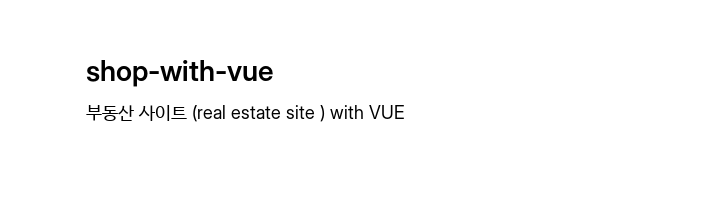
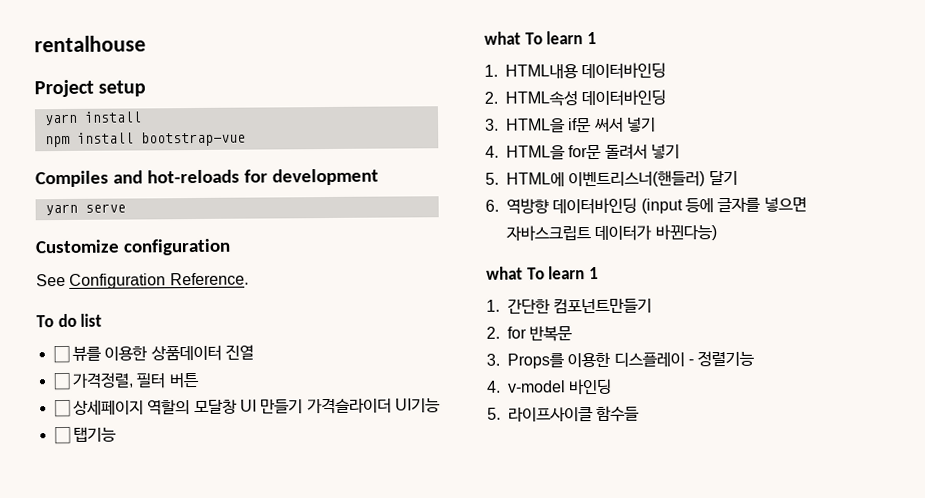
[86,60,273,87] [86,105,404,122] shop-with-vue // 부동산 사이트 (real estate site ) with VUE -> [34,35,146,53] [34,79,147,98] [43,111,142,126] [44,131,246,148] [35,168,379,188] [44,203,126,216] [35,238,231,256] [36,272,249,289] [36,313,103,328] [52,344,254,364] [52,372,200,391] [53,397,441,418] [53,426,117,445] [484,31,597,45] [484,62,667,80] [484,89,667,107] [485,117,656,133] [485,143,680,160] [485,170,738,188] [485,197,807,215] [506,224,717,242] [486,266,599,280] [486,297,653,314] [486,326,574,342] [486,350,756,369] [486,378,613,395] [487,405,641,423] rentalhouse // Project setup // yarn install // npm install bootstrap-vue // Compiles and hot-reloads for development // yarn serve // Customize configuration // See Configuration Reference. // To do list // ☐ 뷰를 이용한 상품데이터 진열 // ☐ 가격정렬, 필터 버튼 // ☐ 상세페이지 역할의 모달창 UI 만들기 가격슬라이더 UI기능 // ☐ 탭기능 // what To learn 1 // 1. HTML내용 데이터바인딩 // 2. HTML속성 데이터바인딩 // 3. HTML을 if문 써서 넣기 // 4. HTML을 for문 돌려서 넣기 // 5. HTML에 이벤트리스너(핸들러) 달기 // 6. 역방향 데이터바인딩 (input 등에 글자를 넣으면 자바스크립트 데이터가 바뀐다능) // what To learn 1 // 1. 간단한 컴포넌트만들기 // 2. for 반복문 // 3. Props를 이용한 디스플레이 - 정렬기능 // 4. v-model 바인딩 // 5. 라이프사이클 함수들

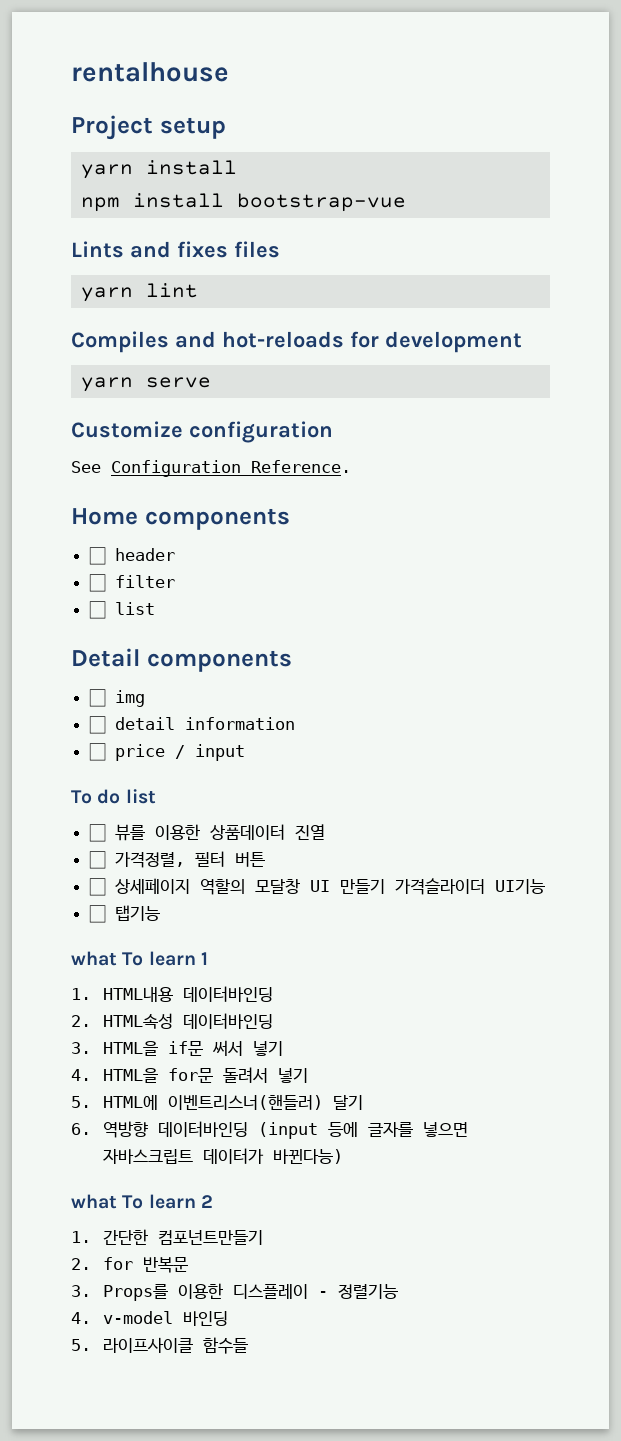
(246, 139) none -> [71,241,280,258] [81,283,199,302] // Lints and fixes files // yarn lint
(249, 279) none -> [71,508,290,530] [88,547,175,565] [88,574,175,592] [88,601,155,619] [71,648,292,672] [88,689,145,707] [88,716,295,734] [88,743,245,761] // Home components // ☐ header // ☐ filter // ☐ list // Detail components // ☐ img // ☐ detail information // ☐ price / input
[588,266,599,280] 1 -> [200,1195,213,1208] 2

